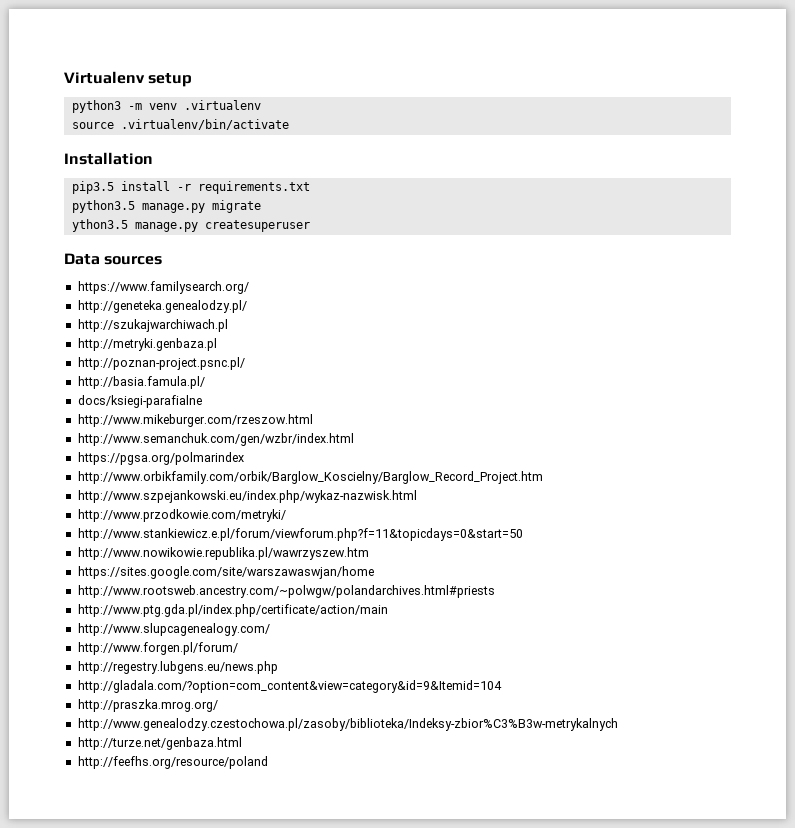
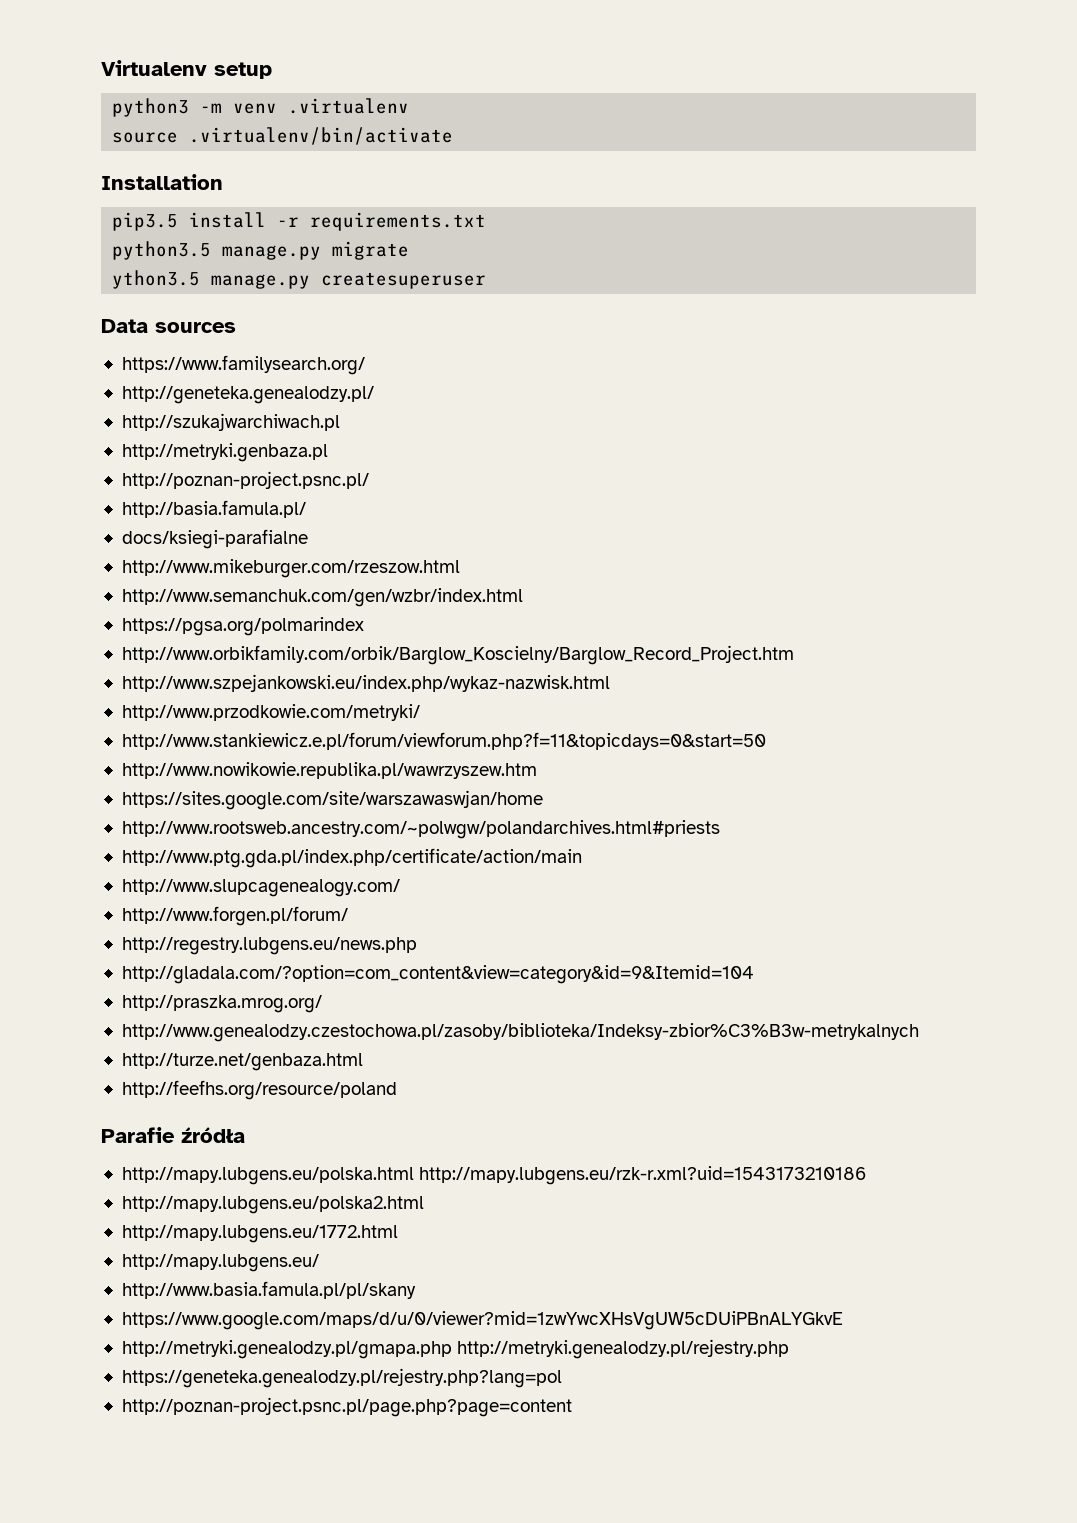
(268, 762) none -> [101,1127,245,1143] [121,1166,867,1185] [121,1196,424,1214] [121,1225,398,1243] [121,1254,319,1272] [121,1281,416,1299] [121,1311,843,1330] [121,1339,790,1359] [121,1368,562,1388] [121,1397,572,1417] // Parafie źródła // http://mapy.lubgens.eu/polska.html http://mapy.lubgens.eu/rzk-r.xml?uid=1543173210186 // http://mapy.lubgens.eu/polska2.html // http://mapy.lubgens.eu/1772.html // http://mapy.lubgens.eu/ // http://www.basia.famula.pl/pl/skany // https://www.google.com/maps/d/u/0/viewer?mid=1zwYwcXHsVgUW5cDUiPBnALYGkvE // http://metryki.genealodzy.pl/gmapa.php http://metryki.genealodzy.pl/rejestry.php // https://geneteka.genealodzy.pl/rejestry.php?lang=pol // http://poznan-project.psnc.pl/page.php?page=content

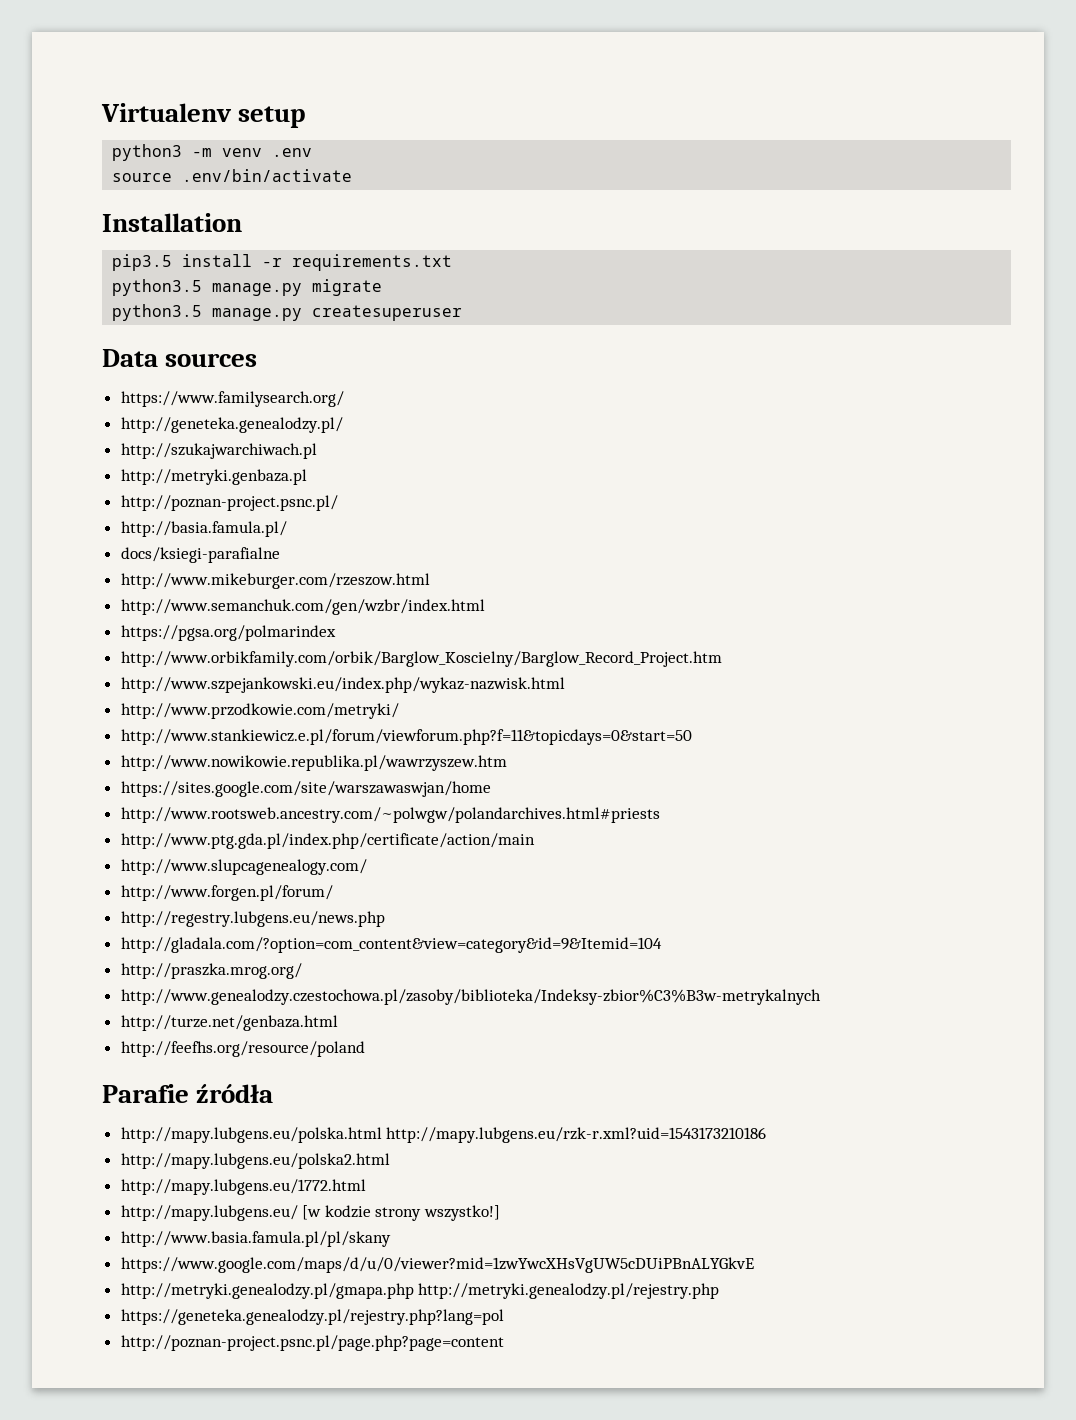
[288,98,410,114] .virtualenv -> [272,148,313,157] .env
[189,127,454,145] .virtualenv/bin/activate -> [182,169,353,182] .env/bin/activate
[112,270,201,289] ython3.5 -> [112,304,203,321] python3.5
(319, 1263) none -> [302,1205,501,1221] [w kodzie strony wszystko!]

